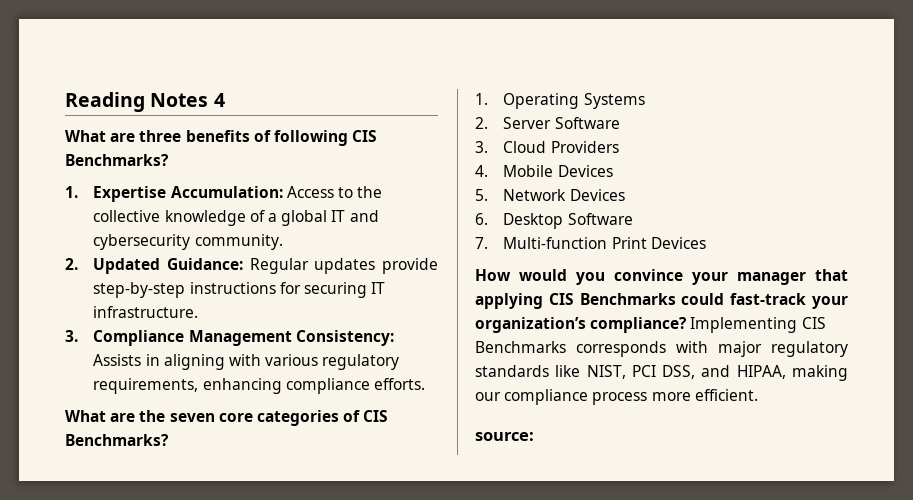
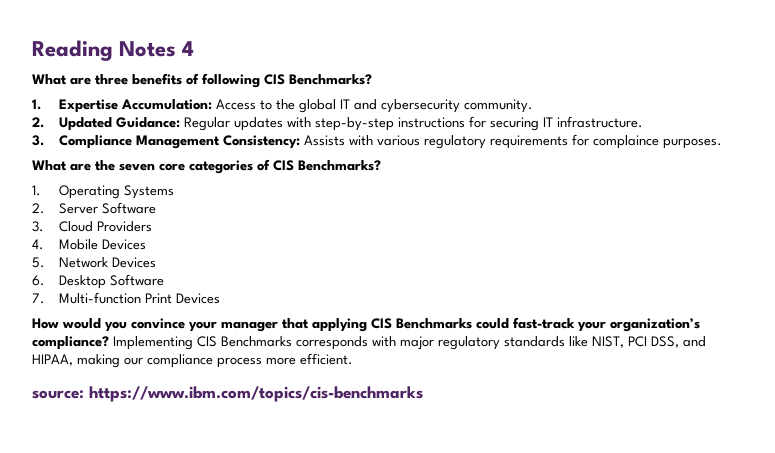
[93,210,278,226] collective knowledge of a -> (295, 104) none
[381,258,438,274] provide -> [286,117,311,128] with
[145,354,225,370] in aligning -> (345, 140) none
[93,378,426,394] requirements, enhancing compliance efforts. -> [489,134,722,149] requirements for complaince purposes.
(534, 436) none -> [89,386,423,402] https://www.ibm.com/topics/cis-benchmarks

